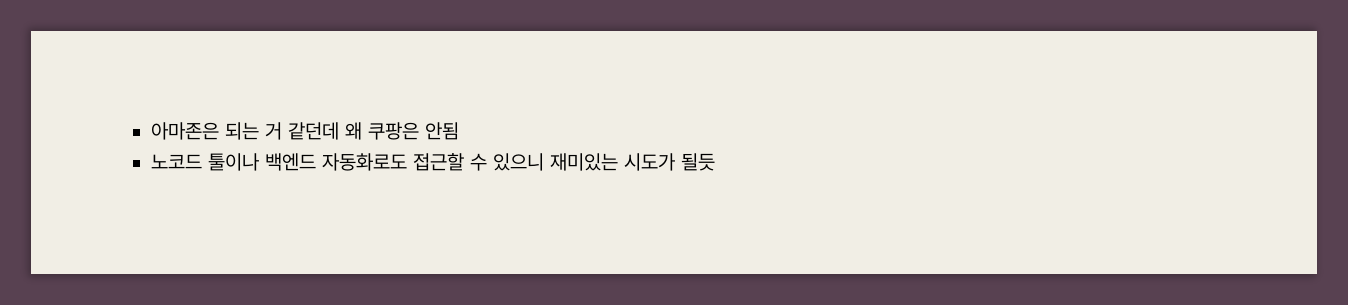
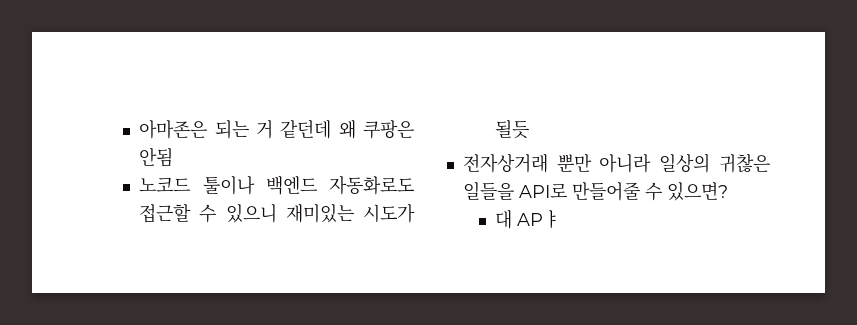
(716, 162) none -> [462,153,770,173] [462,182,728,201] [495,210,561,229] // 전자상거래 뿐만 아니라 일상의 귀찮은 일들을 API로 만들어줄 수 있으면? // 대 APㅑ

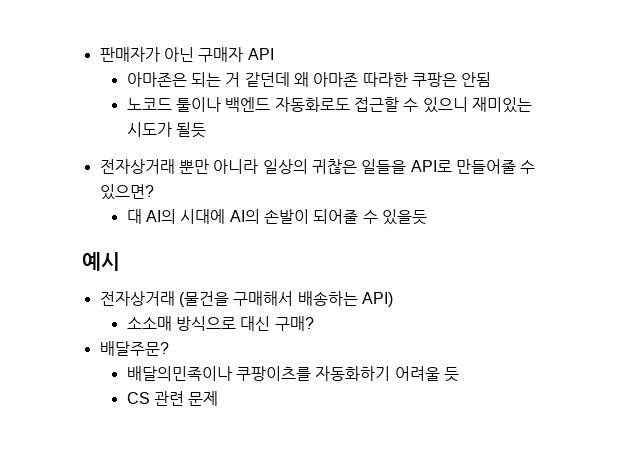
(139, 129) none -> [99,47,274,62] 판매자가 아닌 구매자 API //
(356, 129) none -> [313,72,408,87] 아마존 따라한
[517,210,561,228] APㅑ -> [146,209,428,225] [82,252,120,271] [99,291,393,307] [126,316,314,331] [99,341,169,356] [126,366,460,382] [126,391,219,406] AI의 시대에 AI의 손발이 되어줄 수 있을듯 // 예시 // 전자상거래 (물건을 구매해서 배송하는 API) // 소소매 방식으로 대신 구매? // 배달주문? // 배달의민족이나 쿠팡이츠를 자동화하기 어려울 듯 // CS 관련 문제

